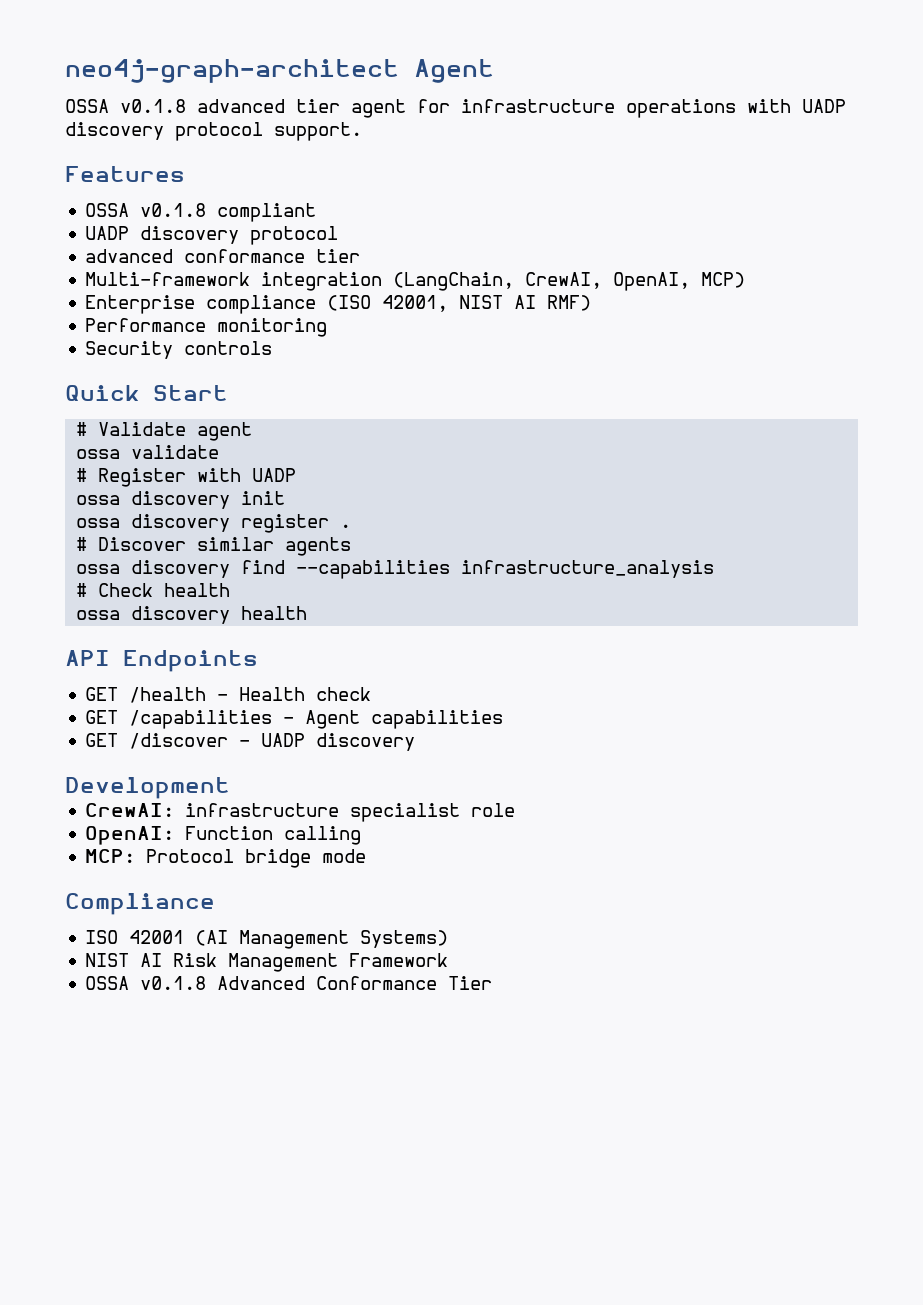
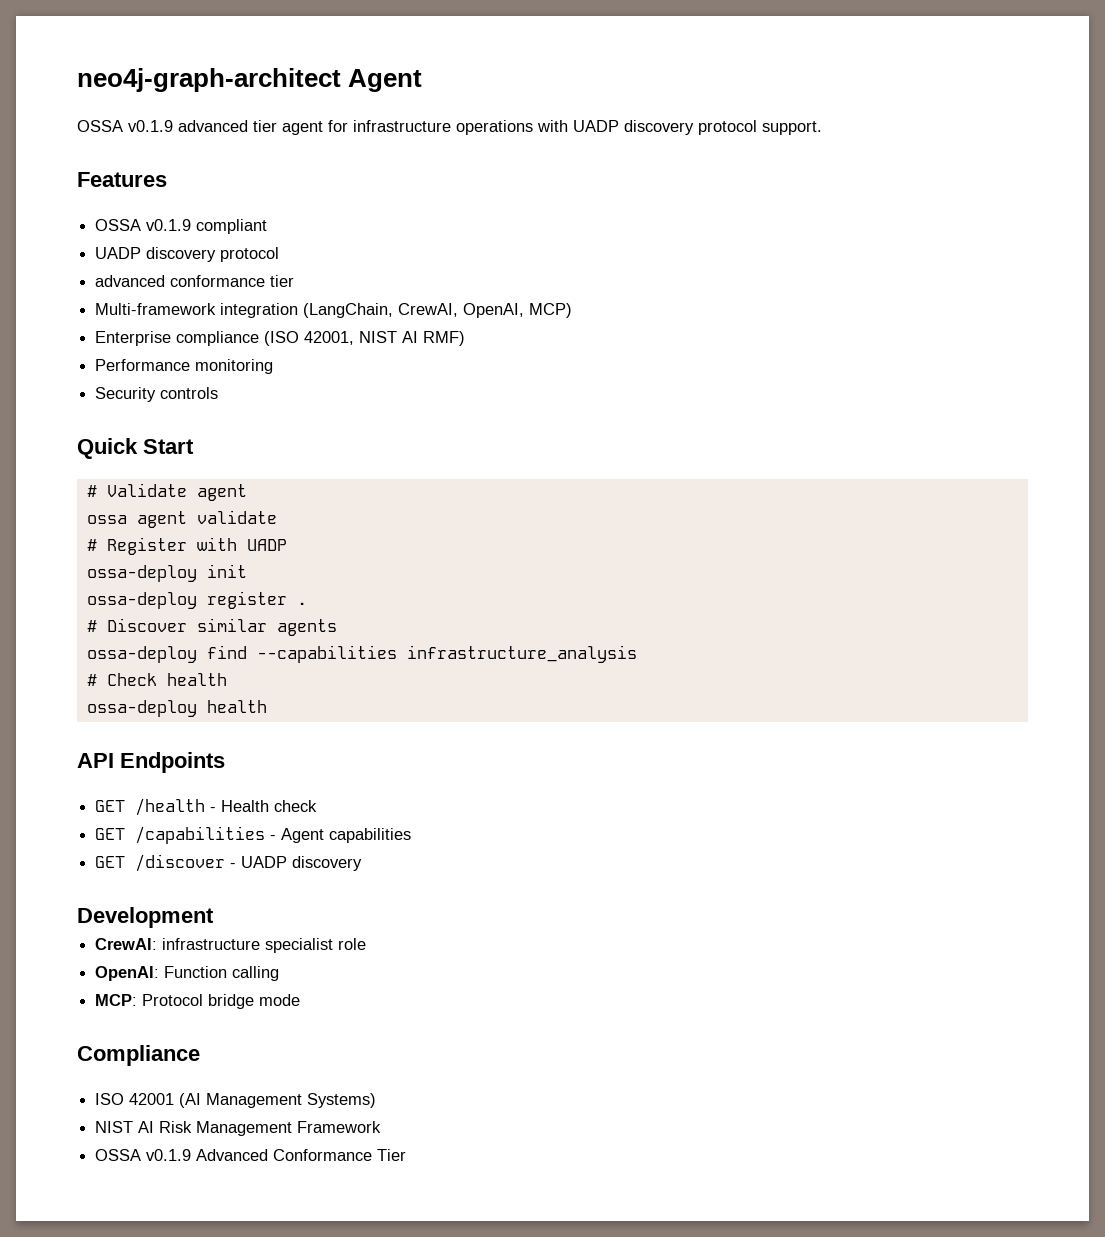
[120,99,186,113] v0.1.8 -> [128,120,173,132] v0.1.9
[140,203,207,217] v0.1.8 -> [146,219,192,231] v0.1.9
(121, 454) none -> [136,511,187,528] agent
[76,491,231,509] ossa discovery -> [86,565,197,582] ossa-deploy
[76,514,231,532] ossa discovery -> [86,592,197,609] ossa-deploy
[76,560,231,578] ossa discovery -> [86,646,197,663] ossa-deploy
[76,606,231,624] ossa discovery -> [86,700,197,717] ossa-deploy
[140,976,207,990] v0.1.8 -> [146,1149,192,1161] v0.1.9

